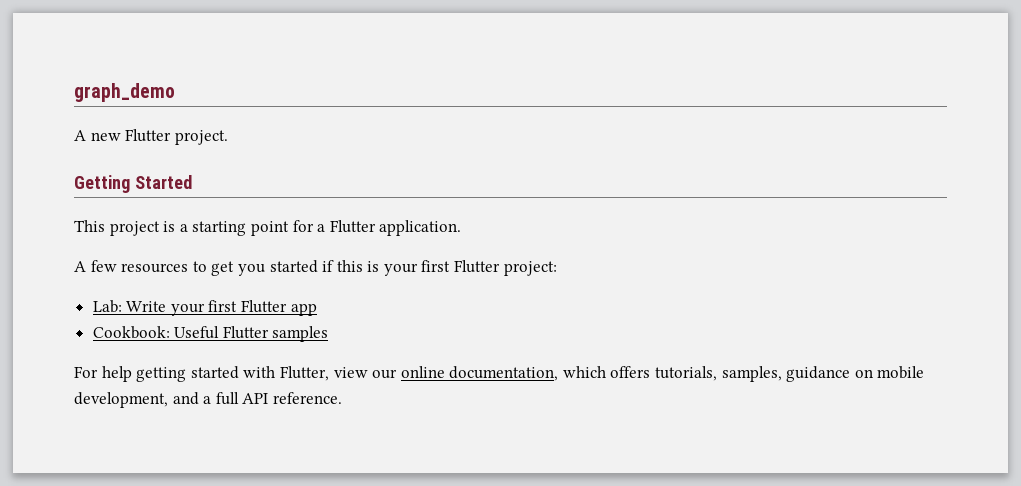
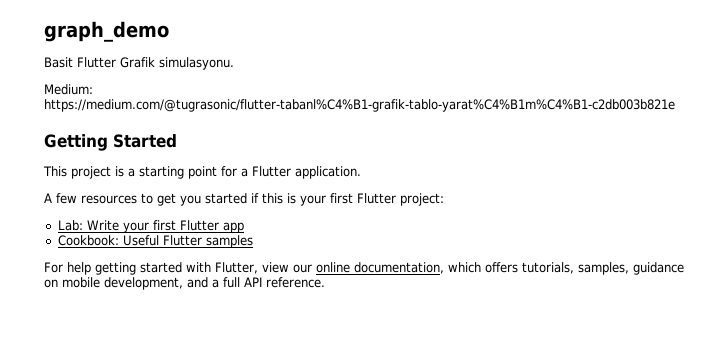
[74,129,228,145] A new Flutter project. -> [44,57,234,70] [44,84,93,95] [44,99,675,112] Basit Flutter Grafik simulasyonu. // Medium: https://medium.com/@tugrasonic/flutter-tabanl%C4%B1-grafik-tablo-yarat%C4%B1m%C4%B1-c2db003b821e

